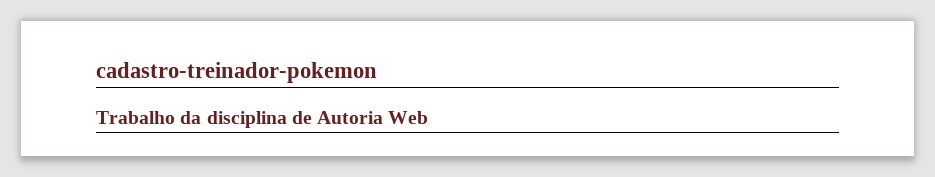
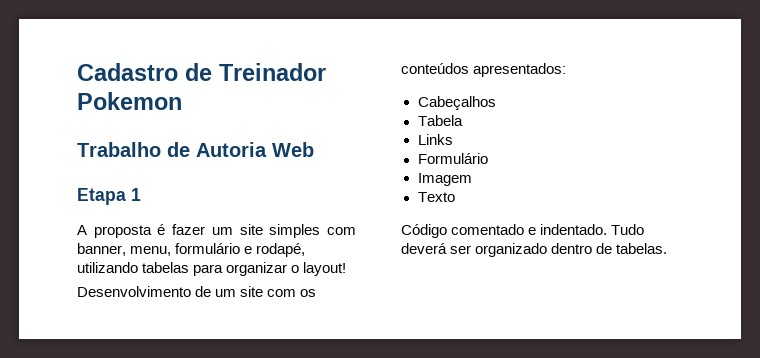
[96,62,377,83] cadastro-treinador-pokemon -> [77,63,326,81] [77,92,182,110] Cadastro de Treinador Pokemon
[180,111,287,128] da disciplina -> (161, 149) none
(429, 117) none -> [77,188,141,205] [77,224,357,238] [77,243,306,257] [77,262,347,276] [77,286,317,297] [401,63,567,77] [417,96,496,110] [417,115,463,126] [417,134,453,145] [417,153,488,164] [417,173,472,186] [417,192,455,202] [401,224,645,238] [401,243,668,257] // Etapa 1 // A proposta é fazer um site simples com banner, menu, formulário e rodapé, utilizando tabelas para organizar o layout! // Desenvolvimento de um site com os conteúdos apresentados: // Cabeçalhos // Tabela // Links // Formulário // Imagem // Texto // Código comentado e indentado. Tudo deverá ser organizado dentro de tabelas.

